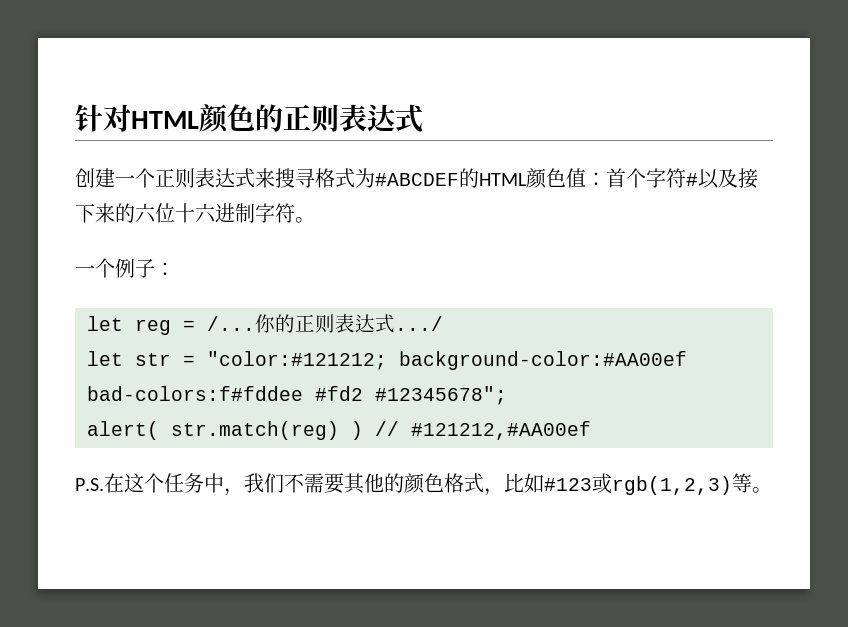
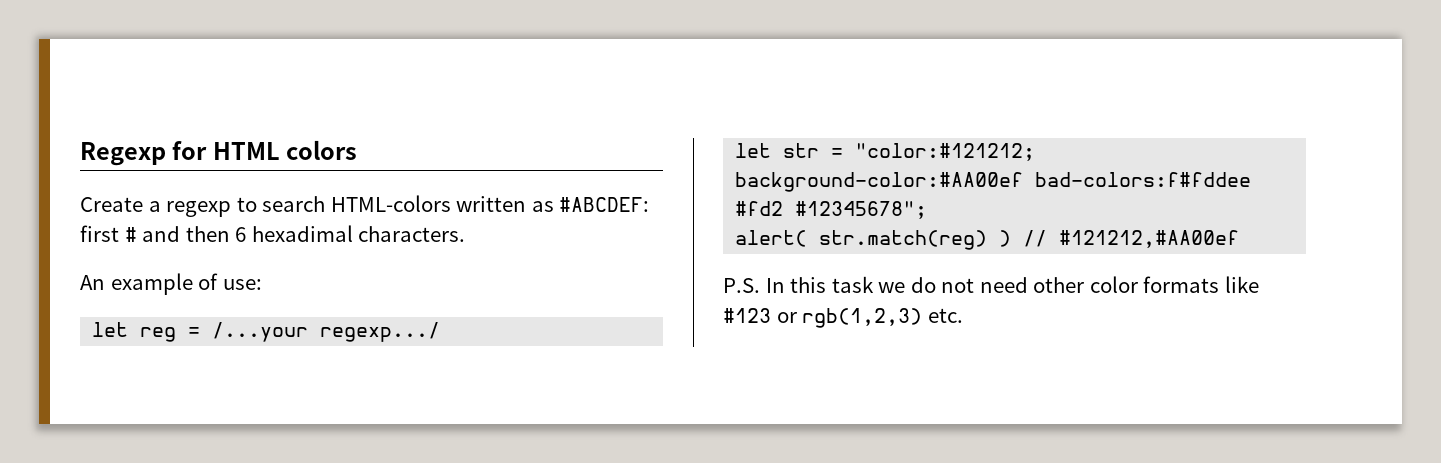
[75,104,423,133] [75,168,758,189] [75,203,315,223] [75,258,175,278] [87,314,443,335] 针对HTML颜色的正则表达式 // 创建一个正则表达式来搜寻格式为#ABCDEF的HTML颜色值：首个字符#以及接下来的六位十六进制字符。 // 一个例子： // let reg = /...你的正则表达式.../ -> [80,140,358,166] [80,195,650,217] [80,225,466,242] [80,273,262,295] [92,322,441,342] Regexp for HTML colors // Create a regexp to search HTML-colors written as #ABCDEF: first # and then 6 hexadimal characters. // An example of use: // let reg = /...your regexp.../
[104,473,772,496] 在这个任务中，我们不需要其他的颜色格式，比如#123或rgb(1,2,3)等。 -> [765,276,1259,293] [723,308,963,328] In this task we do not need other color formats like #123 or rgb(1,2,3) etc.

